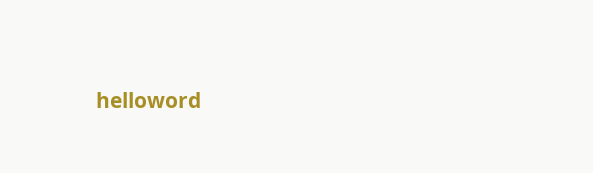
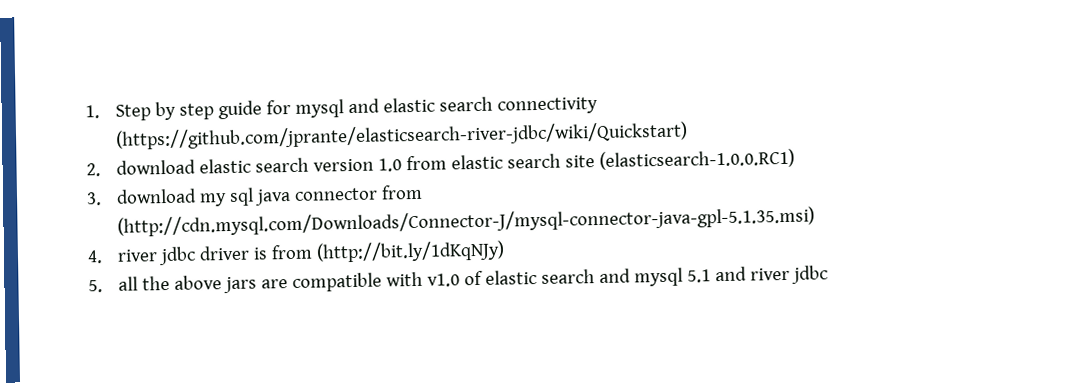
[96,92,201,108] helloword -> [85,96,598,121] [114,121,688,150] [86,148,795,177] [86,184,423,207] [116,206,815,237] [87,240,505,266] [88,265,828,294] 1. Step by step guide for mysql and elastic search connectivity (https://github.com/jprante/elasticsearch-river-jdbc/wiki/Quickstart) // 2. download elastic search version 1.0 from elastic search site (elasticsearch-1.0.0.RC1) // 3. download my sql java connector from (http://cdn.mysql.com/Downloads/Connector-J/mysql-connector-java-gpl-5.1.35.msi) // 4. river jdbc driver is from (http://bit.ly/1dKqNJy) // 5. all the above jars are compatible with v1.0 of elastic search and mysql 5.1 and river jdbc

